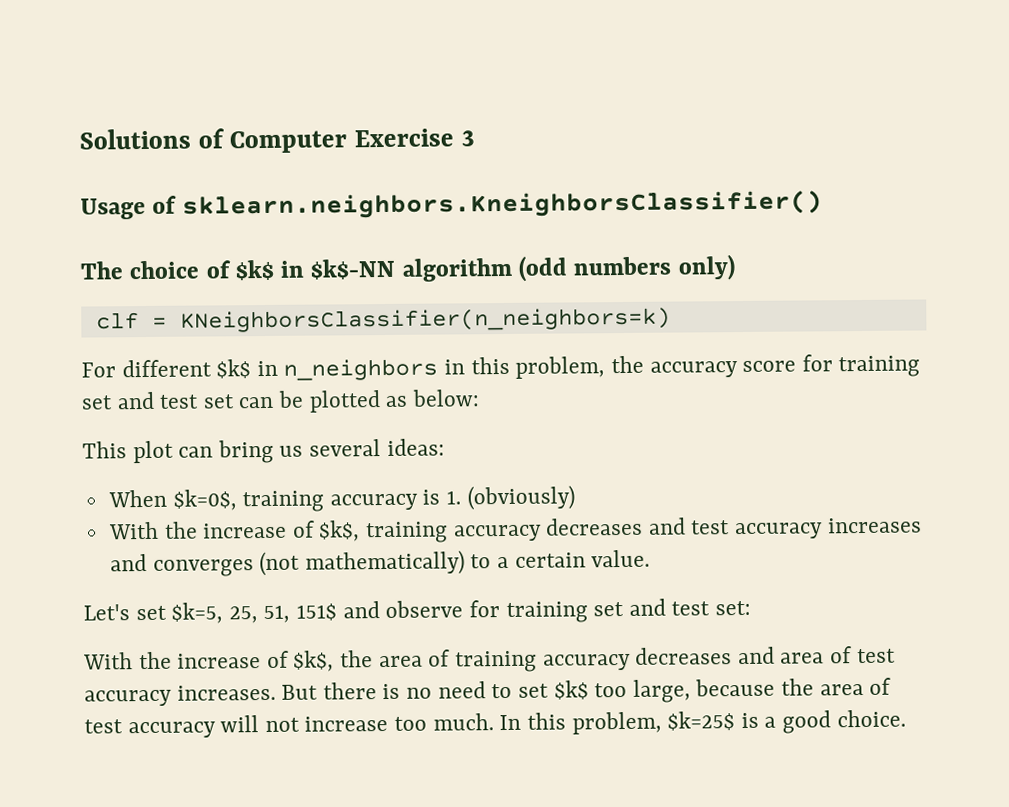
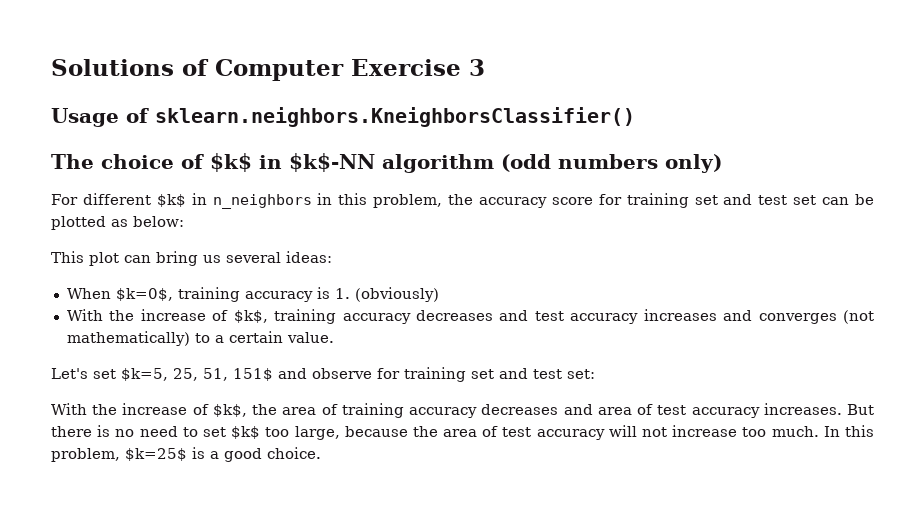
[95,307,671,333] // clf = KNeighborsClassifier(n_neighbors=k) -> (722, 163) none

